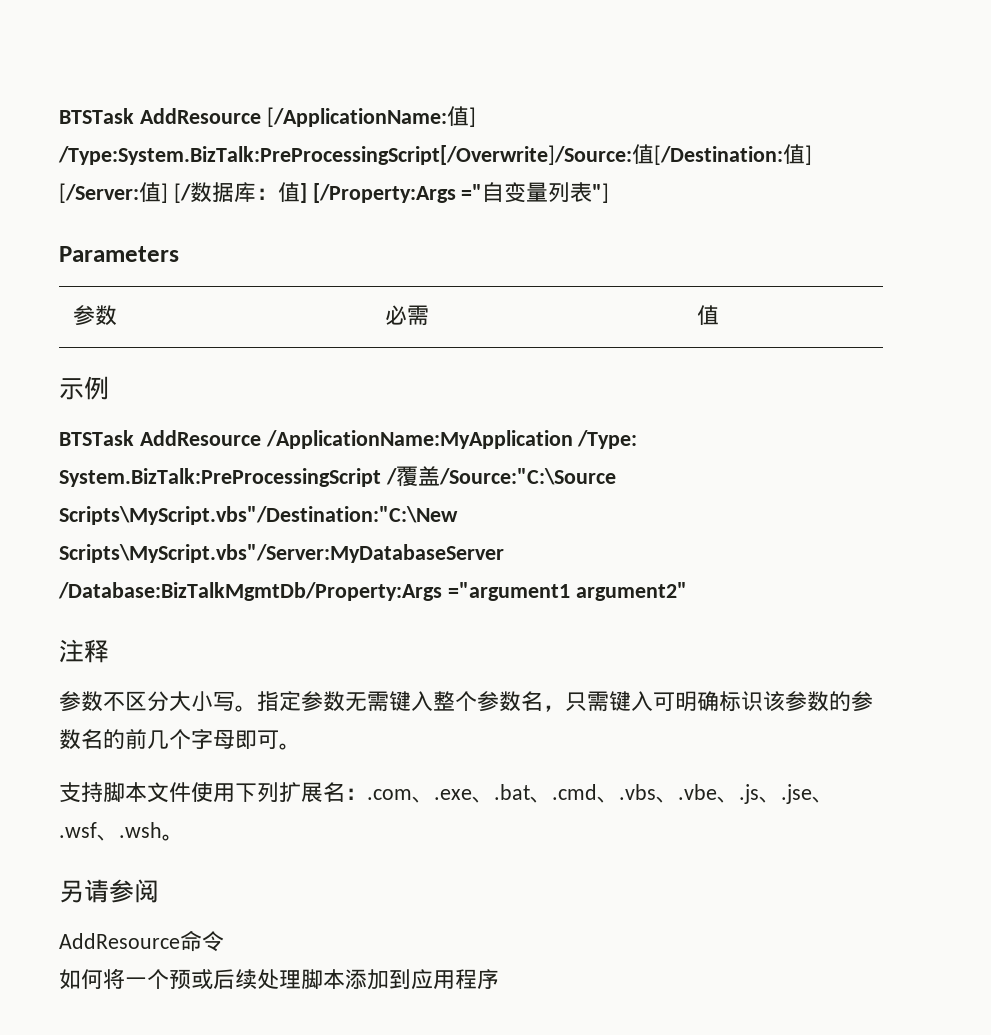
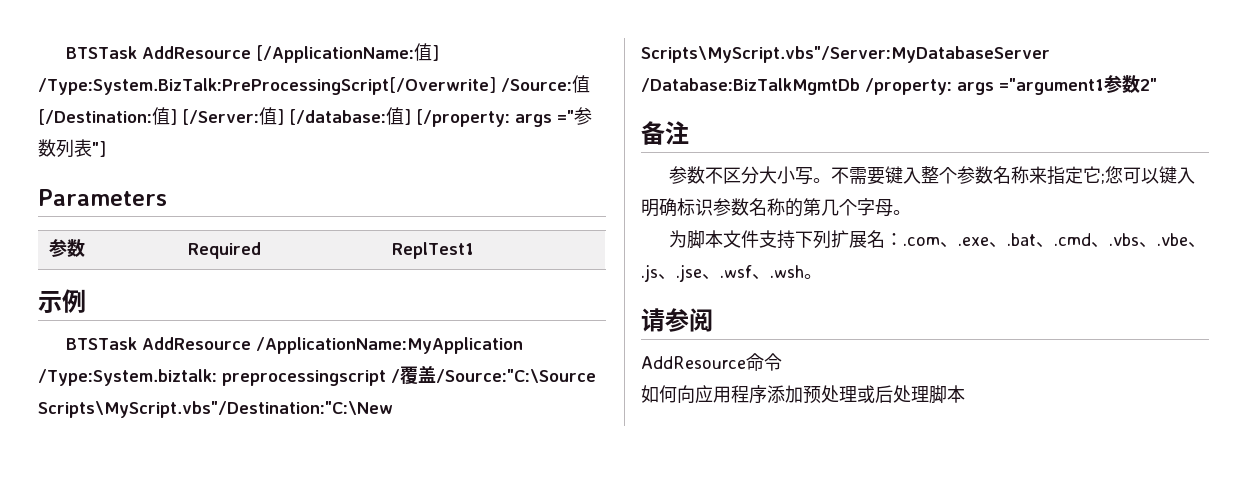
[58,145,632,165] /Type:System.BizTalk:PreProcessingScript[/Overwrite]/Source: -> [38,77,572,95] /Type:System.BizTalk:PreProcessingScript[/Overwrite] /Source:
[173,182,549,203] [/数据库：值] [/Property:Args ="自变量 -> [289,107,592,127] [38,139,56,157] [/database:值] [/property: args ="参数
[385,305,430,326] [697,305,720,325] 必需 | 值 -> [188,242,262,259] [392,242,475,259] Required | ReplTest1
[577,430,638,449] [59,468,381,487] /Type: System.BizTalk:PreProcessingScript -> [38,369,386,386] /Type:System.biztalk: preprocessingscript
[58,582,687,601] /Database:BizTalkMgmtDb/Property:Args ="argument1 argument2" // -> [641,75,1157,95] [641,121,665,145] /Database:BizTalkMgmtDb /property: args ="argument1参数2" // 备
[84,639,109,663] 释 -> (689, 133) none
[257,691,389,712] 指定参数无需 -> [831,167,886,185] 不需要
[543,691,873,712] [59,728,147,750] ，只需键入可明确标识该参数的参数名的前 -> [1011,166,1196,185] [641,198,821,217] 称来指定它;您可以键入明确标识参数名称的第
[235,730,301,750] [59,782,103,803] 即可。 // 支持 -> [893,210,911,215] [669,230,688,248] 。 // 为
[191,782,235,802] 使用 -> [759,230,796,249] 支持
[59,880,84,903] 另 -> (822, 276) none
[103,968,499,990] 将一个预或后续处理脚本添加到应用程序 -> [677,385,965,404] 向应用程序添加预处理或后处理脚本

